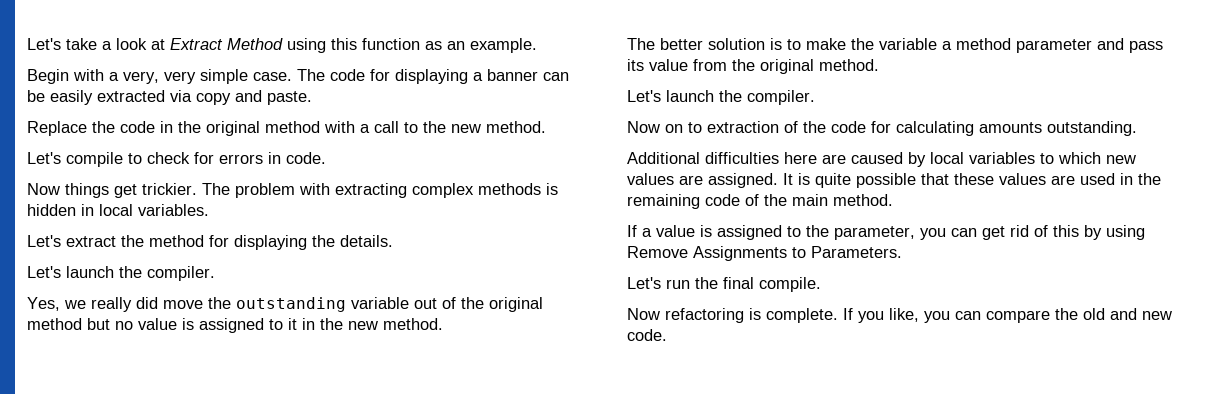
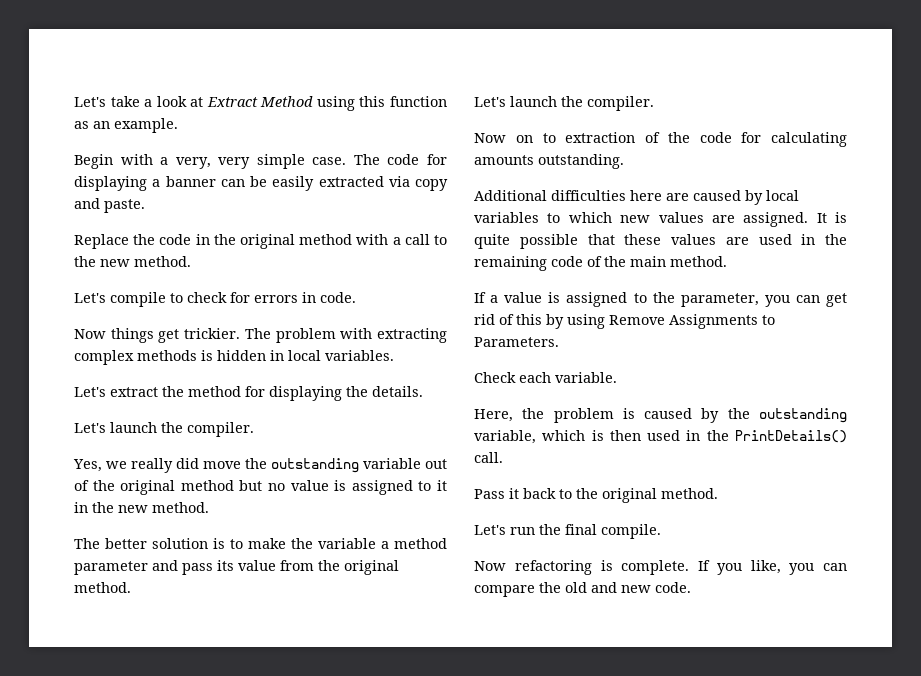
(902, 252) none -> [474,372,617,383] [474,408,847,423] [474,430,847,444] [474,452,503,463] [474,488,718,503] // Check each variable. // Here, the problem is caused by the outstanding variable, which is then used in the PrintDetails() call. // Pass it back to the original method.

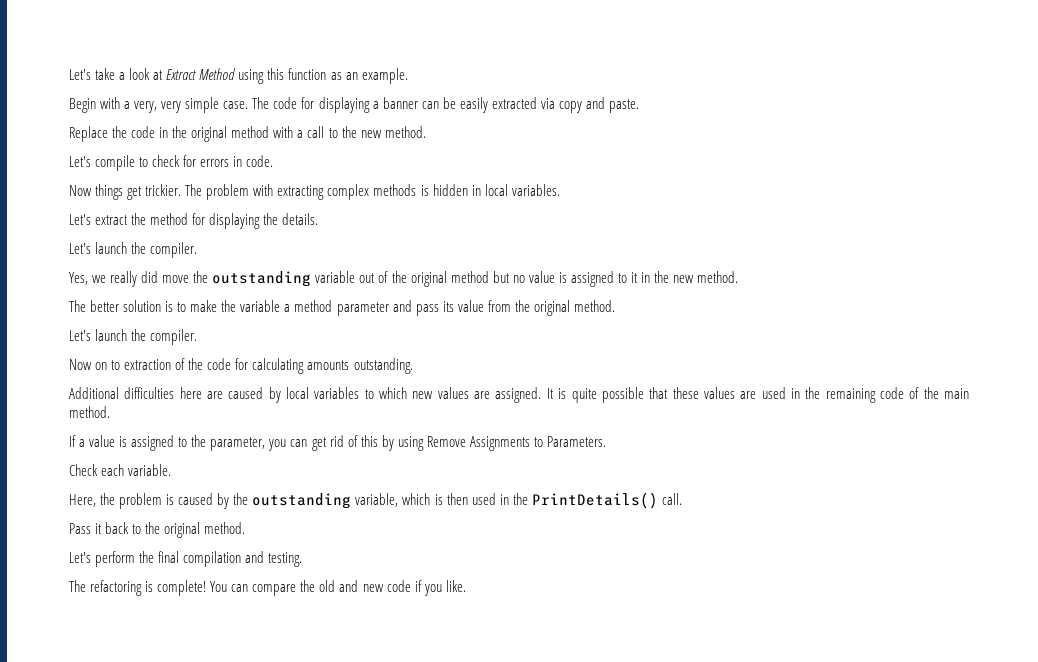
[510,527,535,535] run -> [95,551,136,567] perform
[601,524,661,539] [474,560,815,575] compile. // Now refactoring is complete. If you like, you -> [183,551,303,567] [69,580,228,596] compilation and testing. // The refactoring is complete! You
[655,582,691,593] code. -> [386,580,466,596] code if you like.

